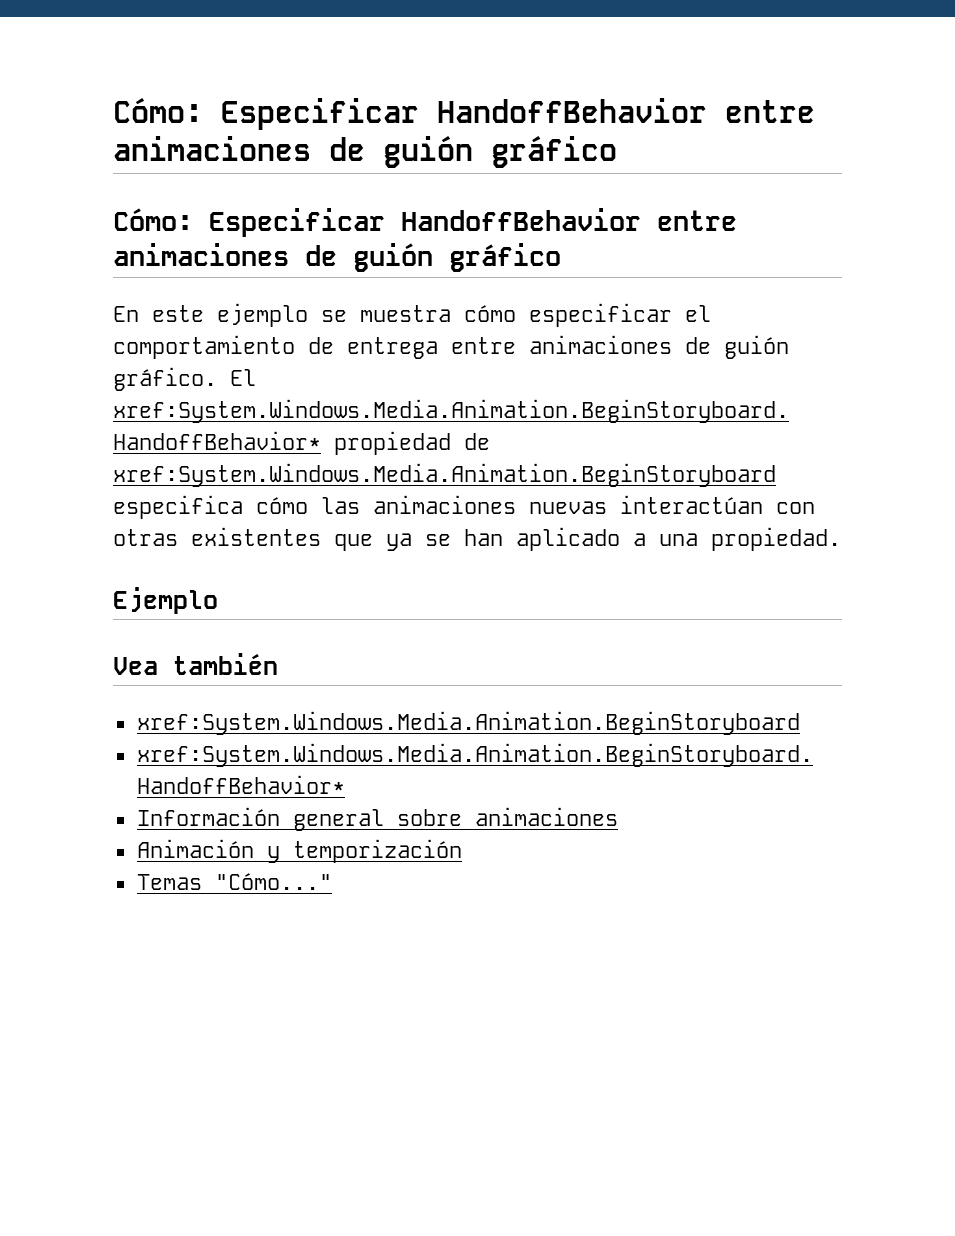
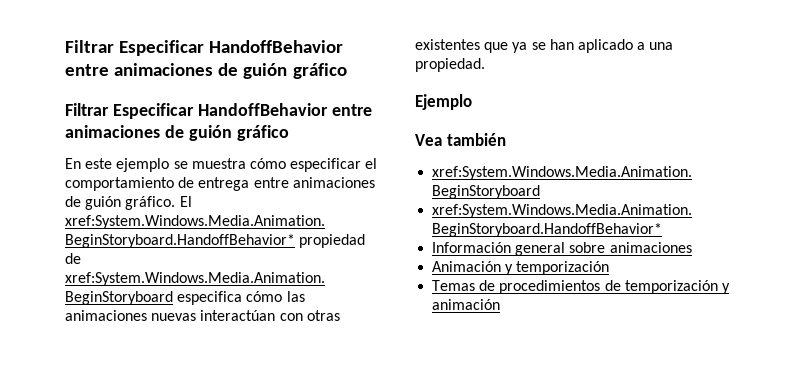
[113,98,815,130] [113,136,617,168] [113,208,193,231] Cómo: Especificar HandoffBehavior entre animaciones de guión gráfico // Cómo: -> [65,40,344,56] [65,63,347,79] [65,103,109,116] Filtrar Especificar HandoffBehavior entre animaciones de guión gráfico // Filtrar
[214,873,332,890] "Cómo..." -> [479,280,730,294] [432,299,501,310] de procedimientos de temporización y animación

